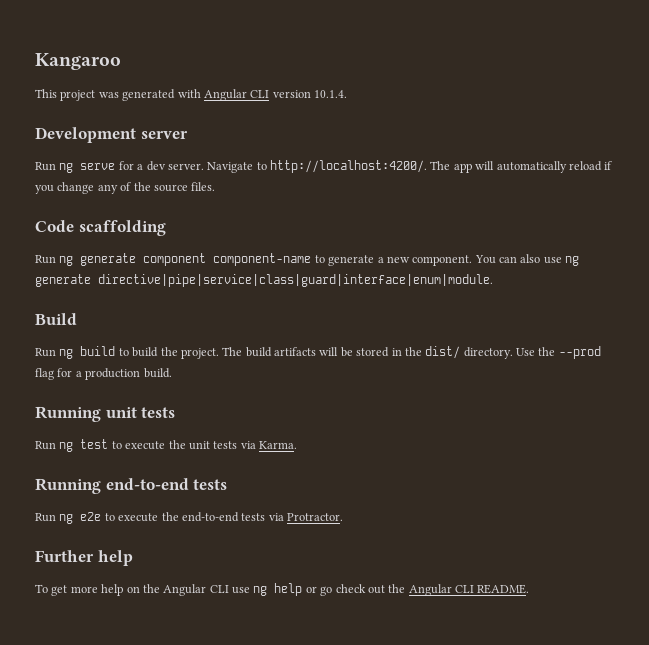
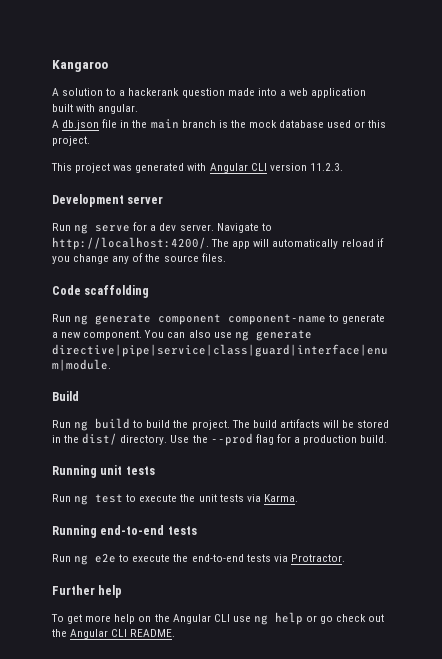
(121, 61) none -> [52,88,367,98] [52,104,139,114] [52,119,387,130] [52,136,90,146] // A solution to a hackerank question made into a web application built with angular. // A db.json file in the main branch is the mock database used or this project.
[314,90,347,98] 10.1.4. -> [309,163,343,171] 11.2.3.

